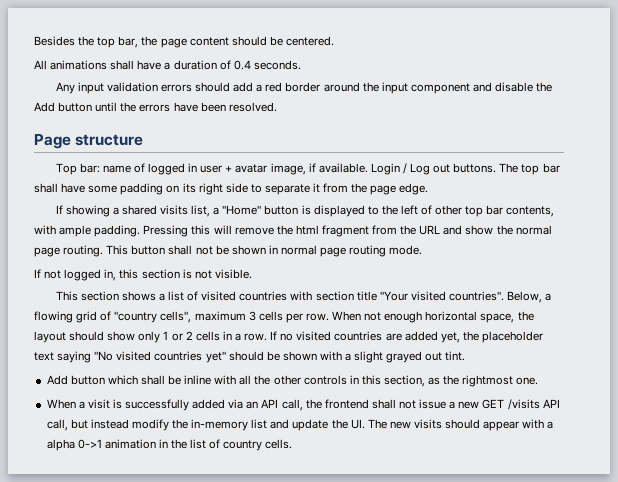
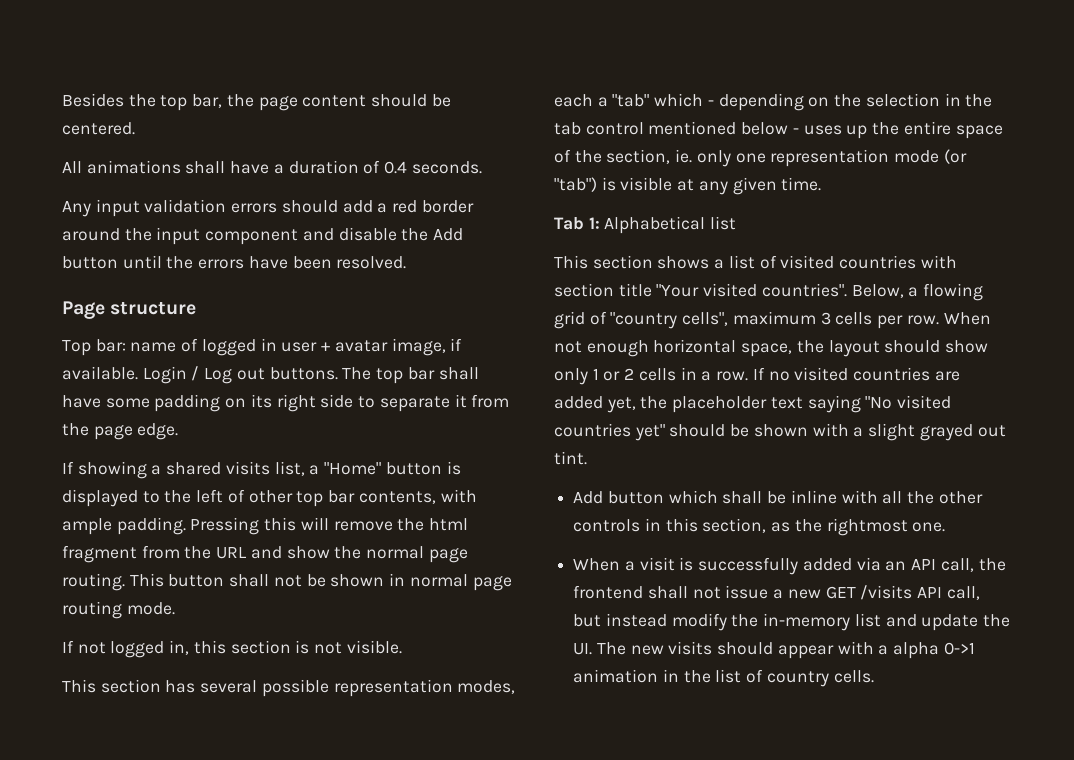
(252, 274) none -> [62,679,516,697] [554,93,993,111] [554,121,1003,139] [554,149,967,167] [554,177,822,195] [554,216,737,234] // This section has several possible representation modes, each a "tab" which - depending on the selection in the tab control mentioned below - uses up the entire space of the section, ie. only one representation mode (or "tab") is visible at any given time. // Tab 1: Alphabetical list

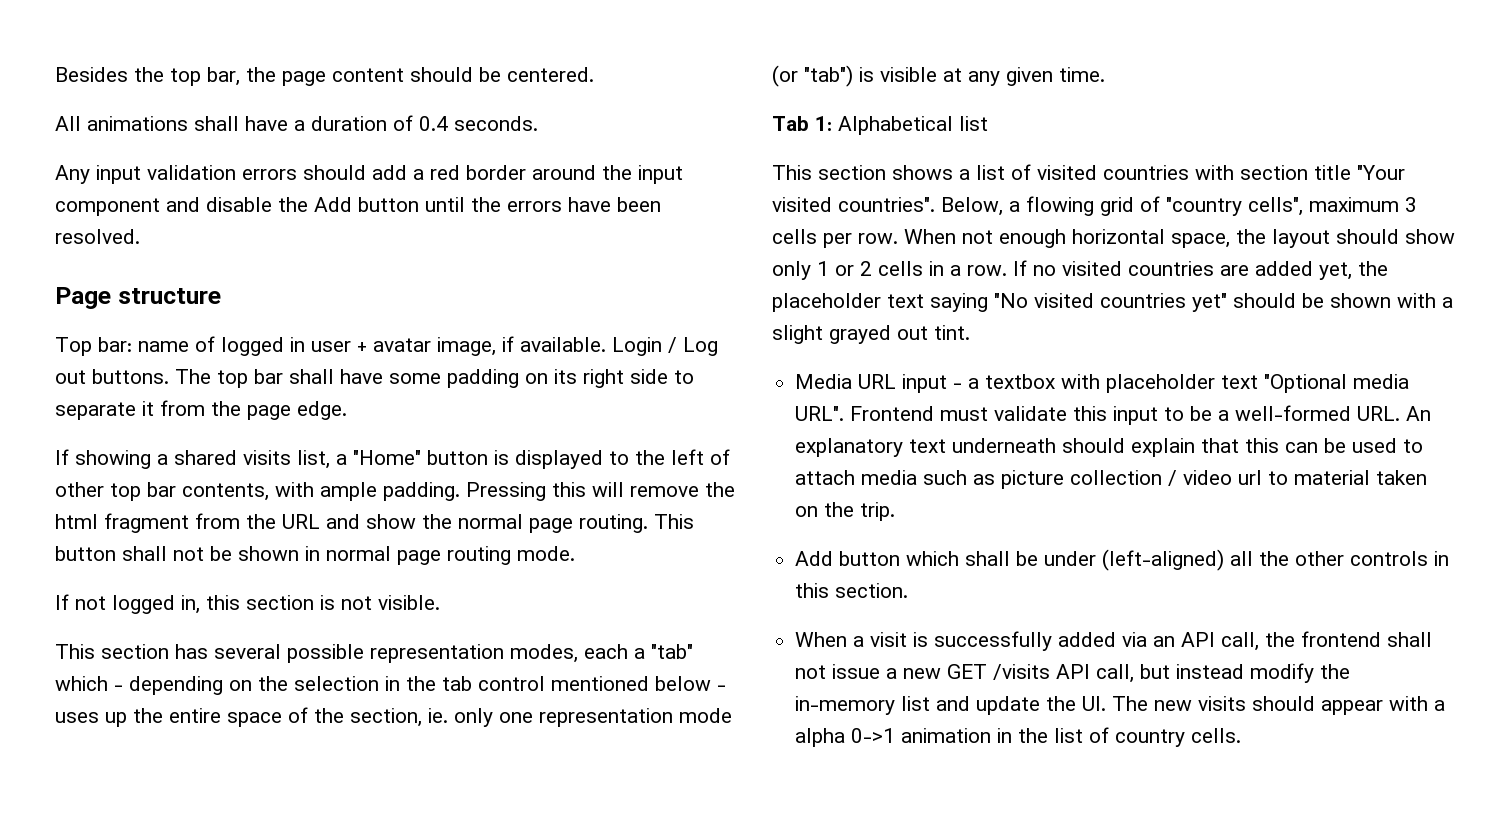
(587, 458) none -> [795,374,1410,393] [795,405,1432,425] [795,438,1424,457] [795,470,1428,489] [795,502,896,521] // Media URL input - a textbox with placeholder text "Optional media URL". Frontend must validate this input to be a well-formed URL. An explanatory text underneath should explain that this can be used to attach media such as picture collection / video url to material taken on the trip.
[790,490,878,504] inline with -> [1044,549,1225,571] under (left-aligned)
[702,518,946,536] section, as the rightmost one. -> [835,583,909,598] section.

